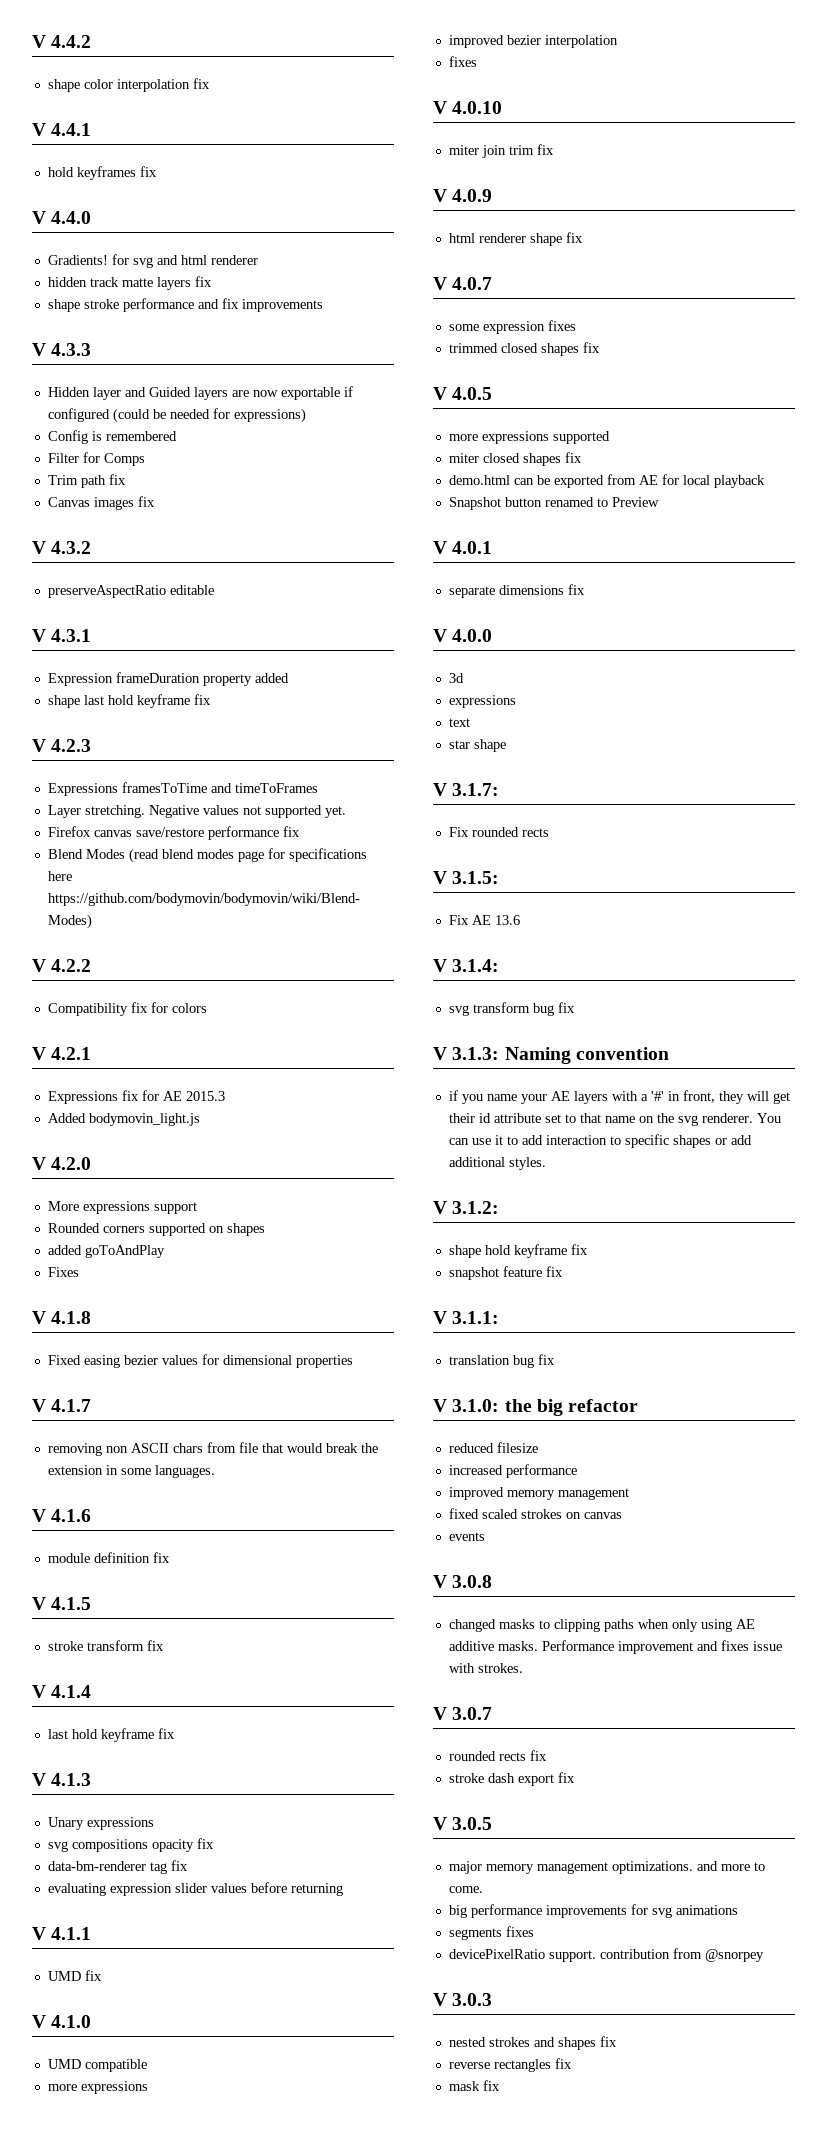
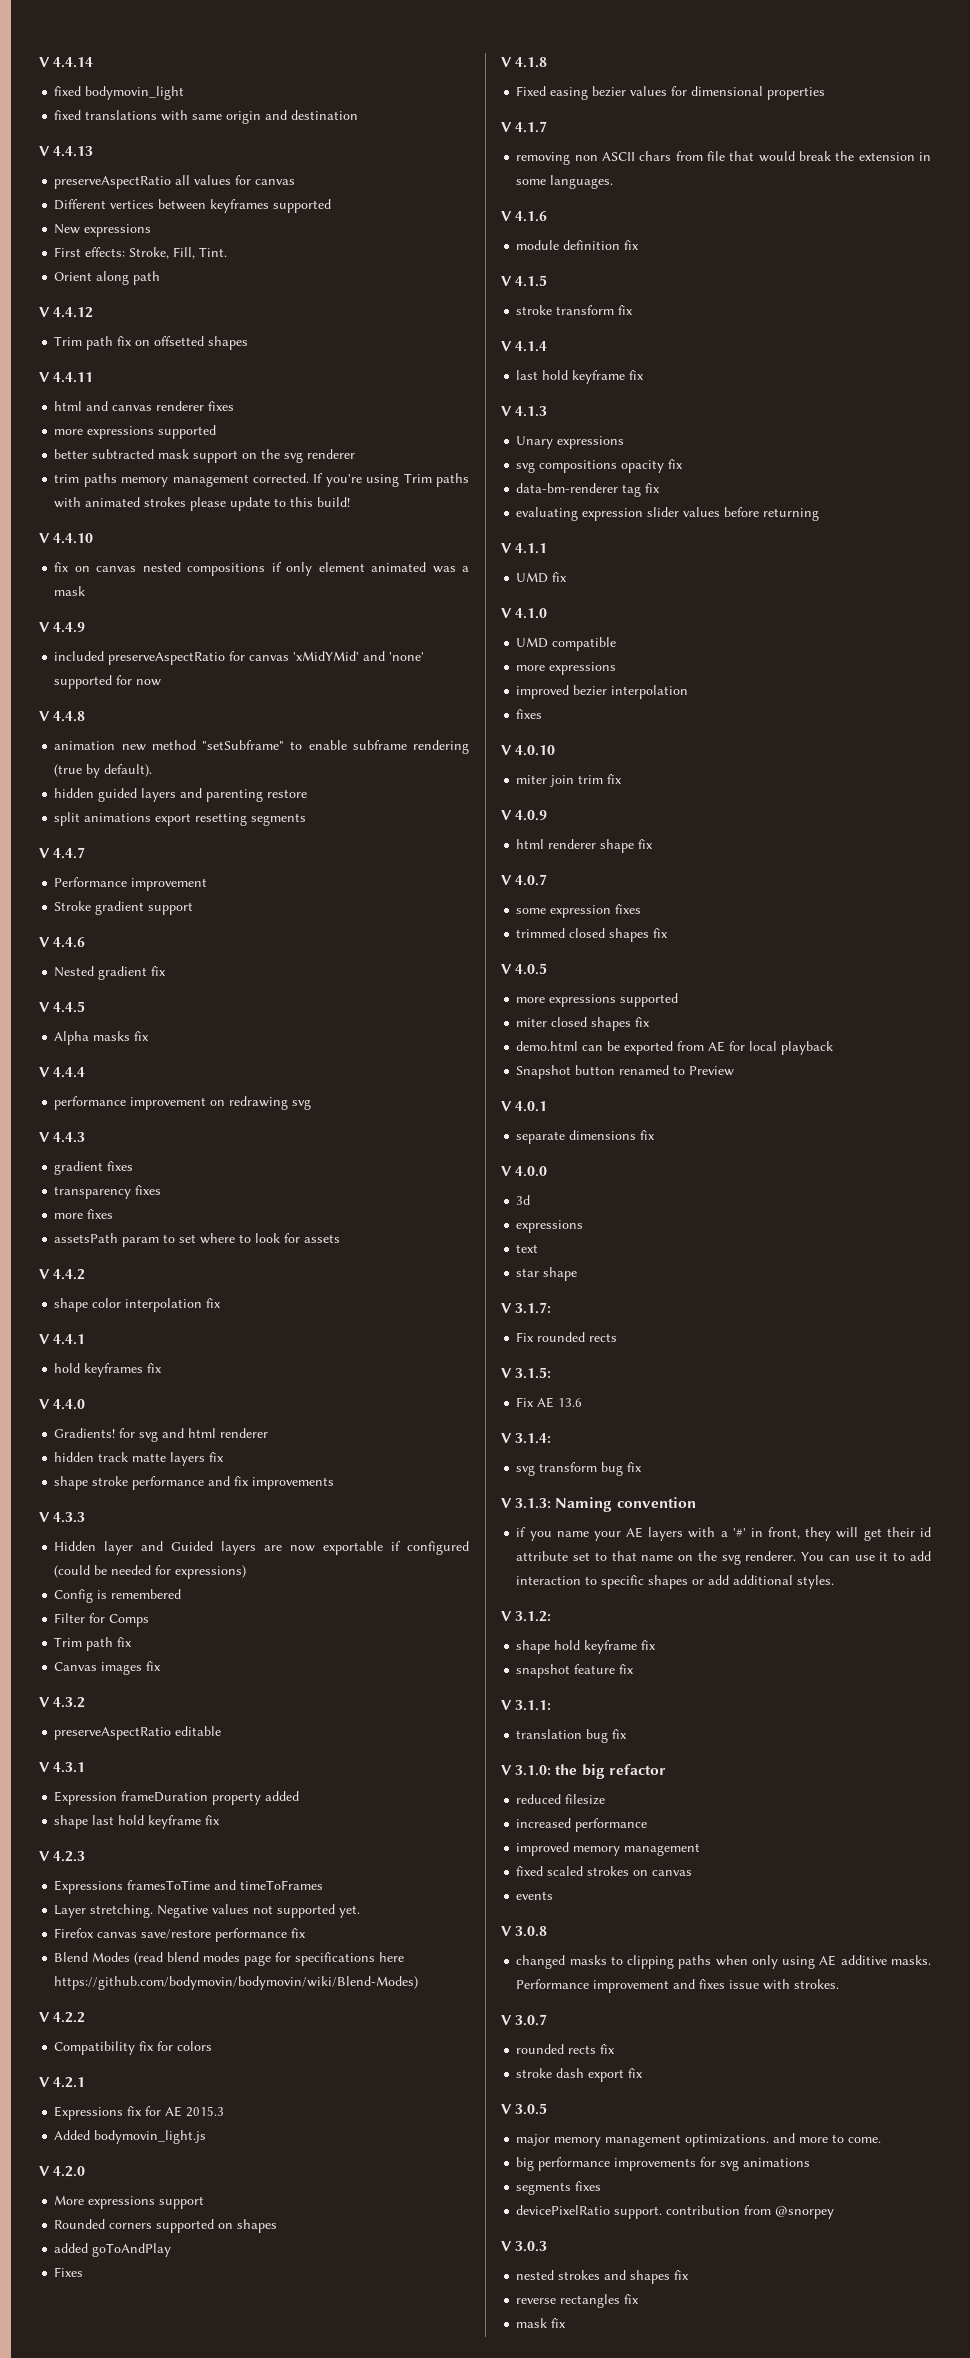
[32,35,46,48] V -> [39,57,94,68] [54,86,185,100] [54,110,359,124] [39,146,94,157] [54,175,296,189] [54,199,332,213] [54,224,152,237] [54,247,228,259] [54,271,161,285] [39,307,94,318] [54,336,249,350] [39,372,94,383] [54,401,235,411] [54,425,217,439] [54,449,356,463] [54,473,469,487] [54,497,351,511] [39,533,94,544] [54,562,469,576] [54,586,86,596] [39,622,86,633] [54,651,425,665] [54,675,162,689] [39,711,86,722] [54,740,470,754] [54,764,153,778] [54,788,308,802] [54,812,307,826] [39,847,86,859] [54,877,208,891] [54,901,194,915] [39,937,86,948] [54,966,167,980] [39,1001,86,1013] [54,1031,150,1045] [39,1067,86,1078] [54,1096,312,1110] [39,1132,86,1143] [54,1161,134,1175] [54,1185,162,1199] [54,1209,114,1219] [54,1233,341,1247] [39,1269,50,1279] V 4.4.14 // fixed bodymovin_light // fixed translations with same origin and destination // V 4.4.13 // preserveAspectRatio all values for canvas // Different vertices between keyframes supported // New expressions // First effects: Stroke, Fill, Tint. // Orient along path // V 4.4.12 // Trim path fix on offsetted shapes // V 4.4.11 // html and canvas renderer fixes // more expressions supported // better subtracted mask support on the svg renderer // trim paths memory management corrected. If you're using Trim paths with animated strokes please update to this build! // V 4.4.10 // fix on canvas nested compositions if only element animated was a mask // V 4.4.9 // included preserveAspectRatio for canvas 'xMidYMid' and 'none' supported for now // V 4.4.8 // animation new method "setSubframe" to enable subframe rendering (true by default). // hidden guided layers and parenting restore // split animations export resetting segments // V 4.4.7 // Performance improvement // Stroke gradient support // V 4.4.6 // Nested gradient fix // V 4.4.5 // Alpha masks fix // V 4.4.4 // performance improvement on redrawing svg // V 4.4.3 // gradient fixes // transparency fixes // more fixes // assetsPath param to set where to look for assets // V

